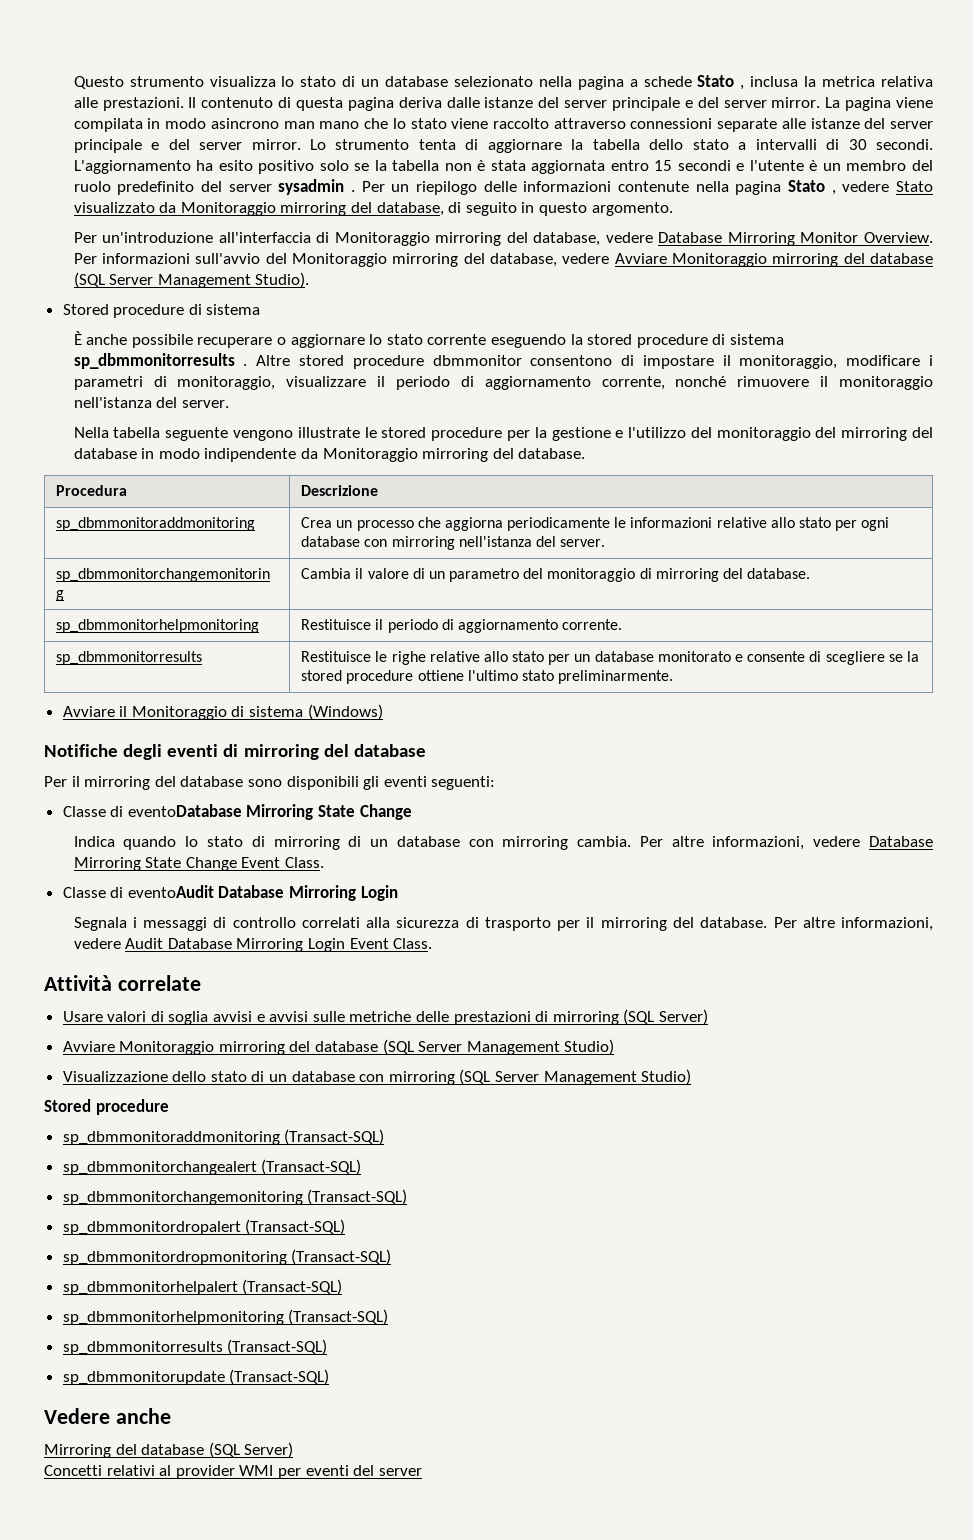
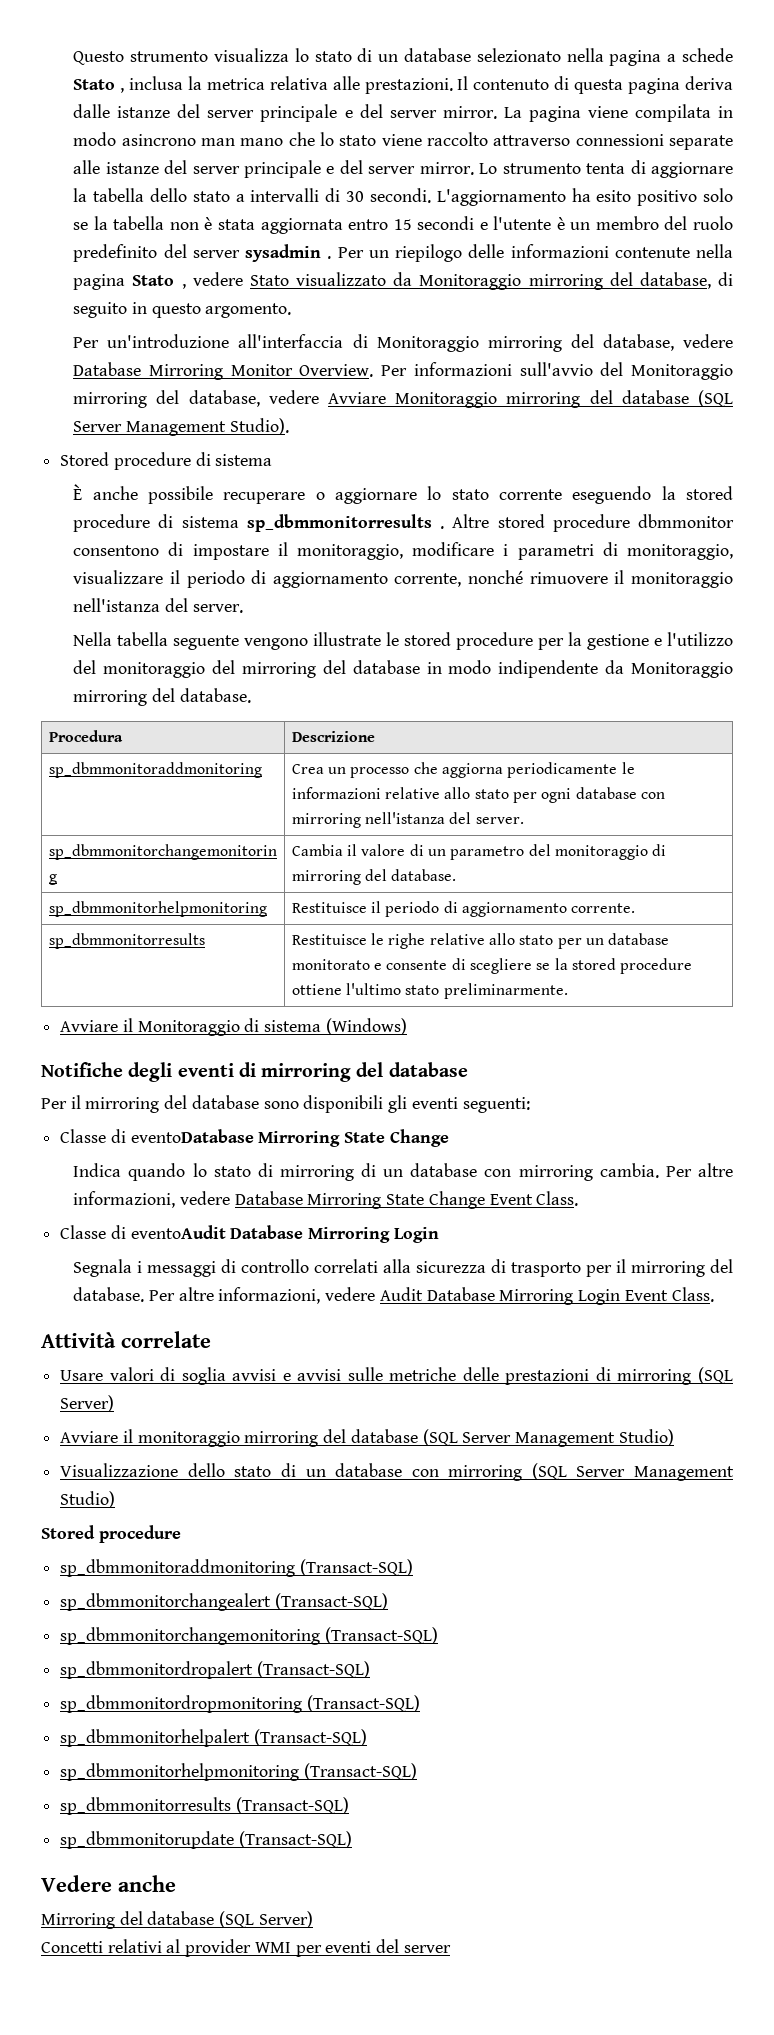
[119,1041,215,1055] Monitoraggio -> [122,1429,240,1447] il monitoraggio

